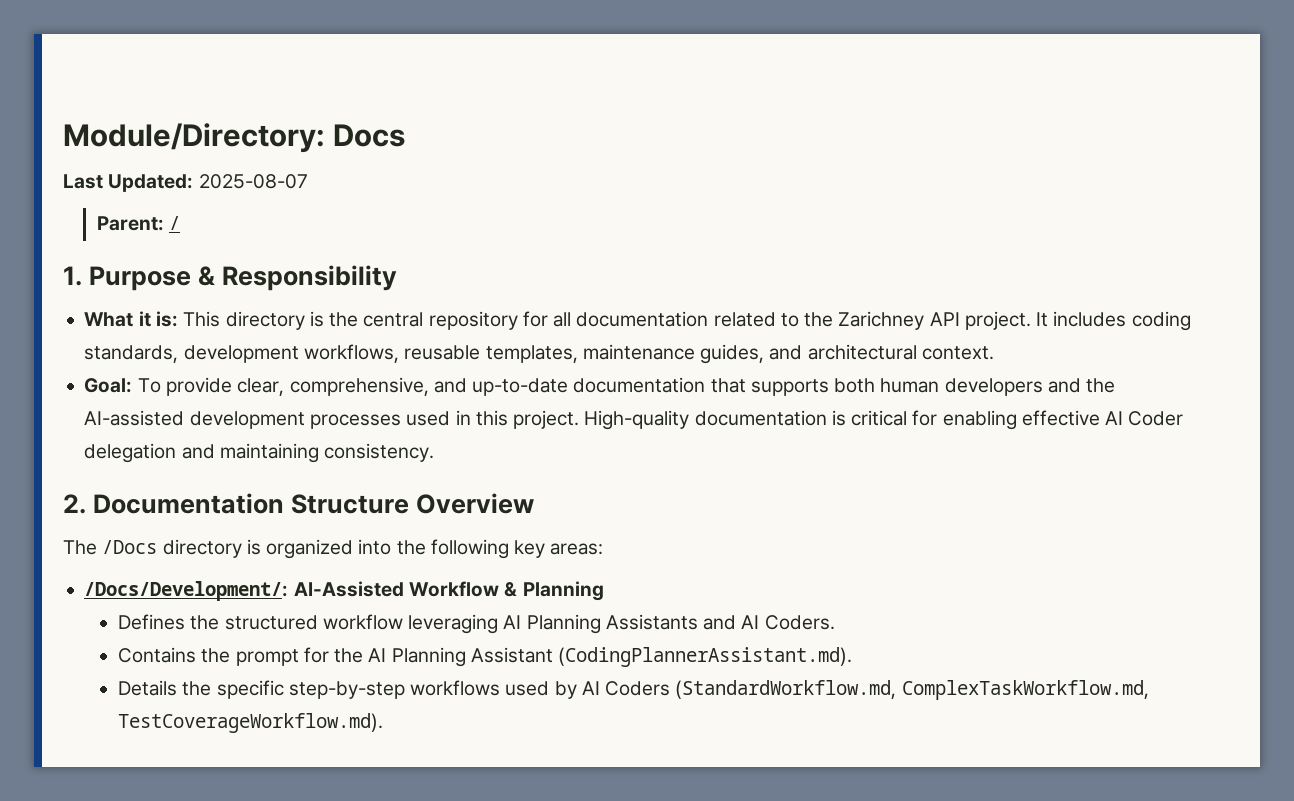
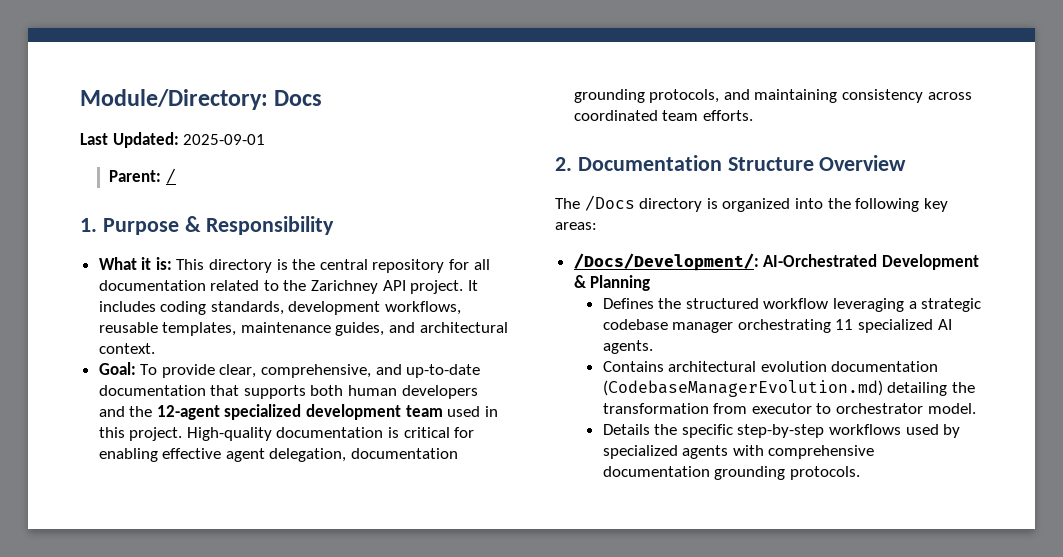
[198,174,308,189] 2025-08-07 -> [183,134,266,145] 2025-09-01
[84,410,401,429] AI-assisted development processes -> [156,404,443,420] 12-agent specialized development team
[1105,411,1184,426] [84,443,435,463] AI Coder delegation and maintaining consistency. -> [225,448,459,462] [573,89,972,103] [573,110,753,121] agent delegation, documentation grounding protocols, and maintaining consistency across coordinated team efforts.
[293,581,499,597] AI-Assisted Workflow -> [763,254,979,270] AI-Orchestrated Development
[503,614,835,634] [118,647,853,667] AI Planning Assistants and AI Coders. // Contains the prompt for the AI Planning Assistant (CodingPlannerAssistant.md). -> [908,298,982,312] [602,319,952,333] [602,340,653,354] [602,361,939,372] [602,380,975,397] [602,403,976,414] a strategic codebase manager orchestrating 11 specialized AI agents. // Contains architectural evolution documentation (CodebaseManagerEvolution.md) detailing the transformation from executor to orchestrator model.
[581,680,1149,700] [118,713,384,733] AI Coders (StandardWorkflow.md, ComplexTaskWorkflow.md, TestCoverageWorkflow.md). -> [602,445,875,459] [602,466,860,480] specialized agents with comprehensive documentation grounding protocols.

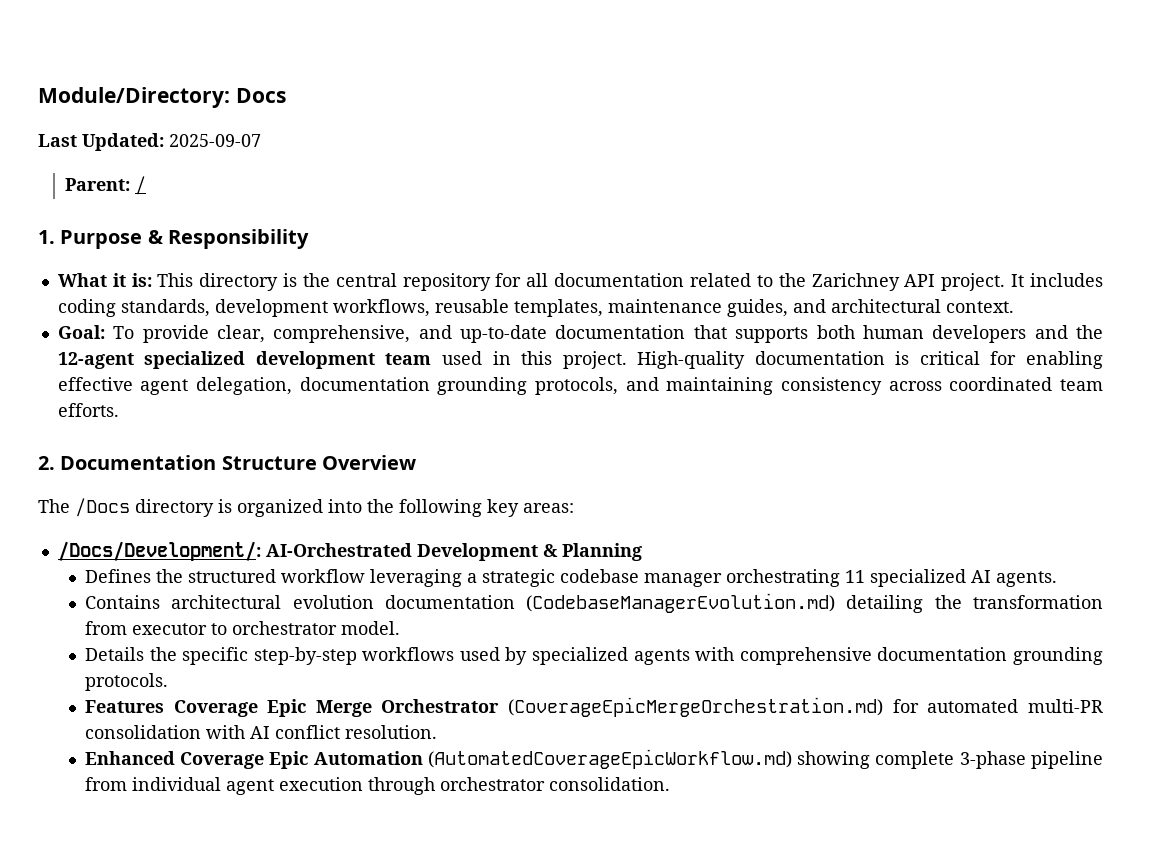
[183,134,266,145] 2025-09-01 -> [169,134,261,147] 2025-09-07
(860, 473) none -> [84,697,1103,717] [84,725,437,739] [84,749,1103,769] [84,777,670,795] // Features Coverage Epic Merge Orchestrator (CoverageEpicMergeOrchestration.md) for automated multi-PR consolidation with AI conflict resolution. // Enhanced Coverage Epic Automation (AutomatedCoverageEpicWorkflow.md) showing complete 3-phase pipeline from individual agent execution through orchestrator consolidation.

